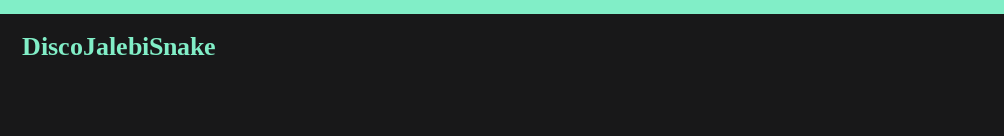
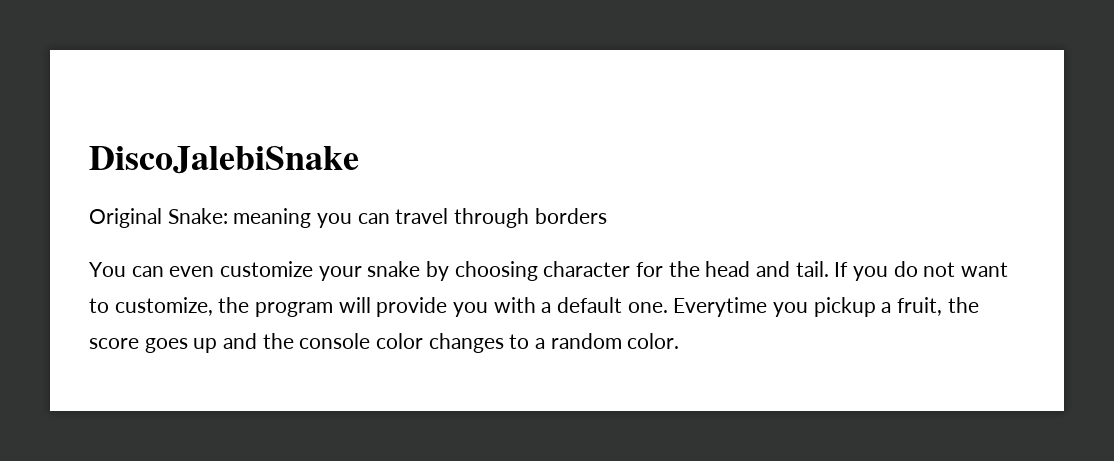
(216, 46) none -> [89,208,607,228] [89,261,1009,281] [89,297,979,317] [89,333,680,353] // Original Snake: meaning you can travel through borders // You can even customize your snake by choosing character for the head and tail. If you do not want to customize, the program will provide you with a default one. Everytime you pickup a fruit, the score goes up and the console color changes to a random color.

